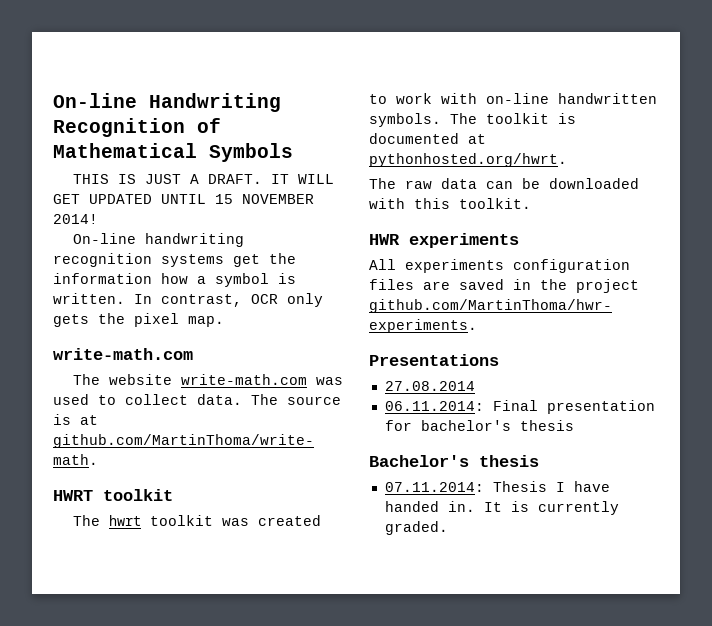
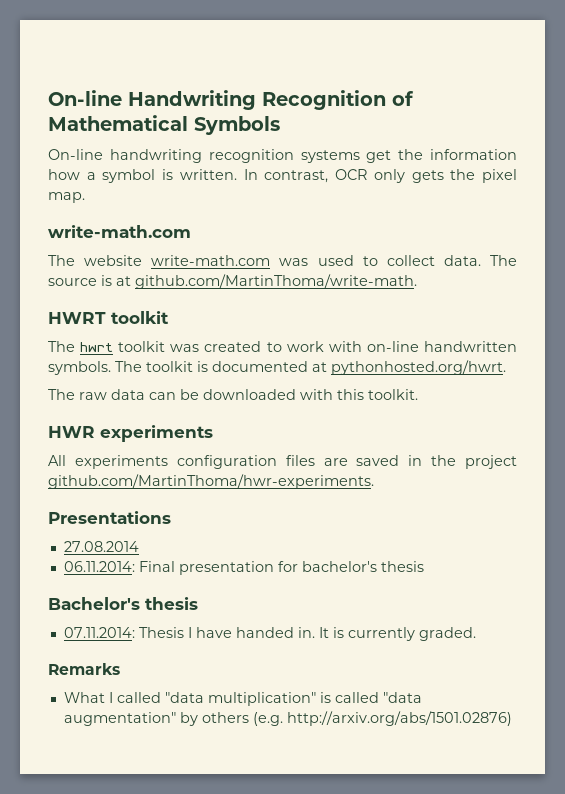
[72,174,334,184] [53,194,314,204] [53,214,98,224] // THIS IS JUST A DRAFT. IT WILL GET UPDATED UNTIL 15 NOVEMBER 2014! -> (280, 125) none
(448, 528) none -> [48,663,120,675] [63,692,422,706] [63,711,512,726] // Remarks // What I called "data multiplication" is called "data augmentation" by others (e.g. http://arxiv.org/abs/1501.02876)

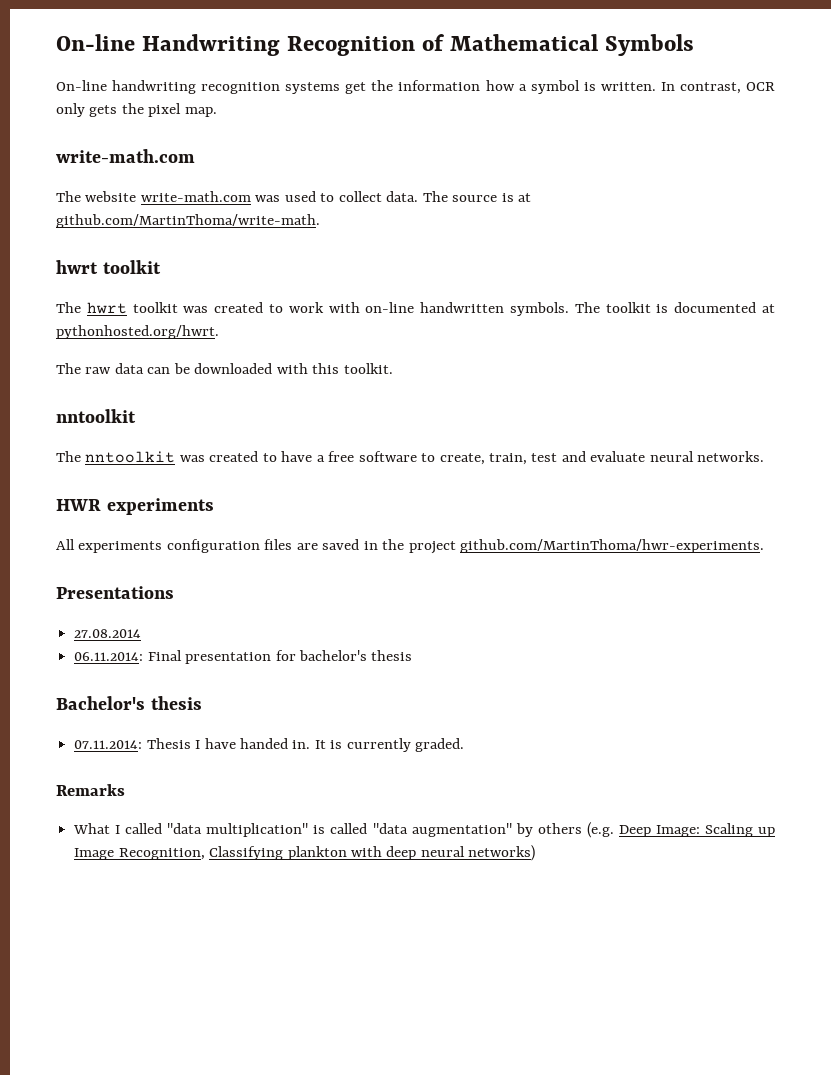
[48,312,106,324] HWRT -> [56,260,98,274] hwrt
(418, 394) none -> [56,409,136,423] [56,451,765,465] // nntoolkit // The nntoolkit was created to have a free software to create, train, test and evaluate neural networks.
[286,711,512,726] http://arxiv.org/abs/1501.02876) -> [618,823,776,837] [74,845,536,861] Deep Image: Scaling up Image Recognition, Classifying plankton with deep neural networks)

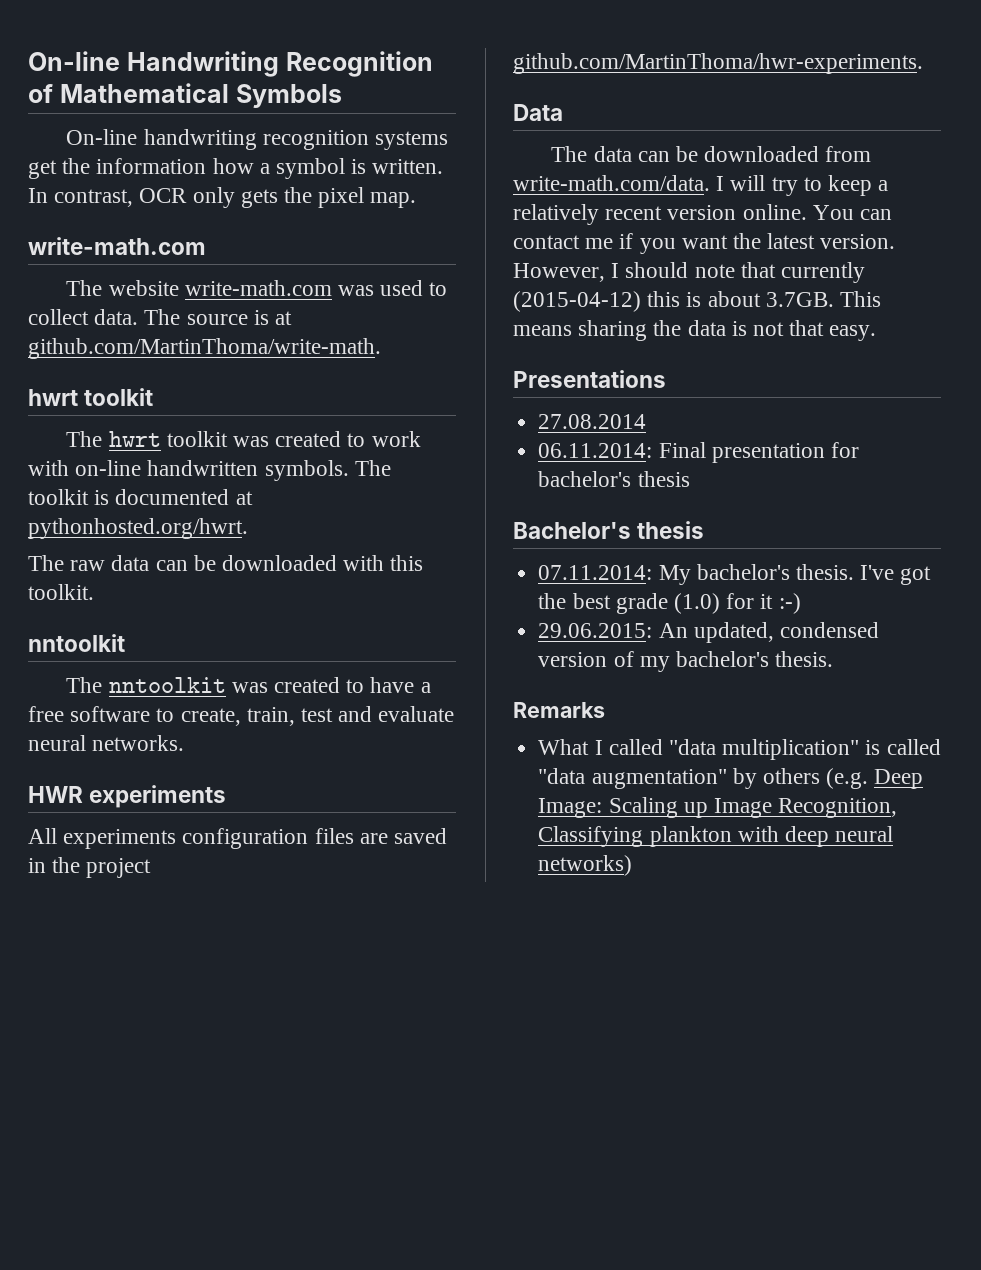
(765, 546) none -> [513,104,563,121] [551,146,872,162] [513,175,889,196] [513,204,893,225] [513,233,896,254] [513,262,866,283] [513,291,882,312] [513,320,877,341] // Data // The data can be downloaded from write-math.com/data. I will try to keep a relatively recent version online. You can contact me if you want the latest version. However, I should note that currently (2015-04-12) this is about 3.7GB. This means sharing the data is not that easy.
[146,738,465,752] Thesis I have handed in. It is currently graded. -> [658,564,932,585] [538,593,801,614] [538,622,879,643] [538,651,834,672] My bachelor's thesis. I've got the best grade (1.0) for it :-) // 29.06.2015: An updated, condensed version of my bachelor's thesis.

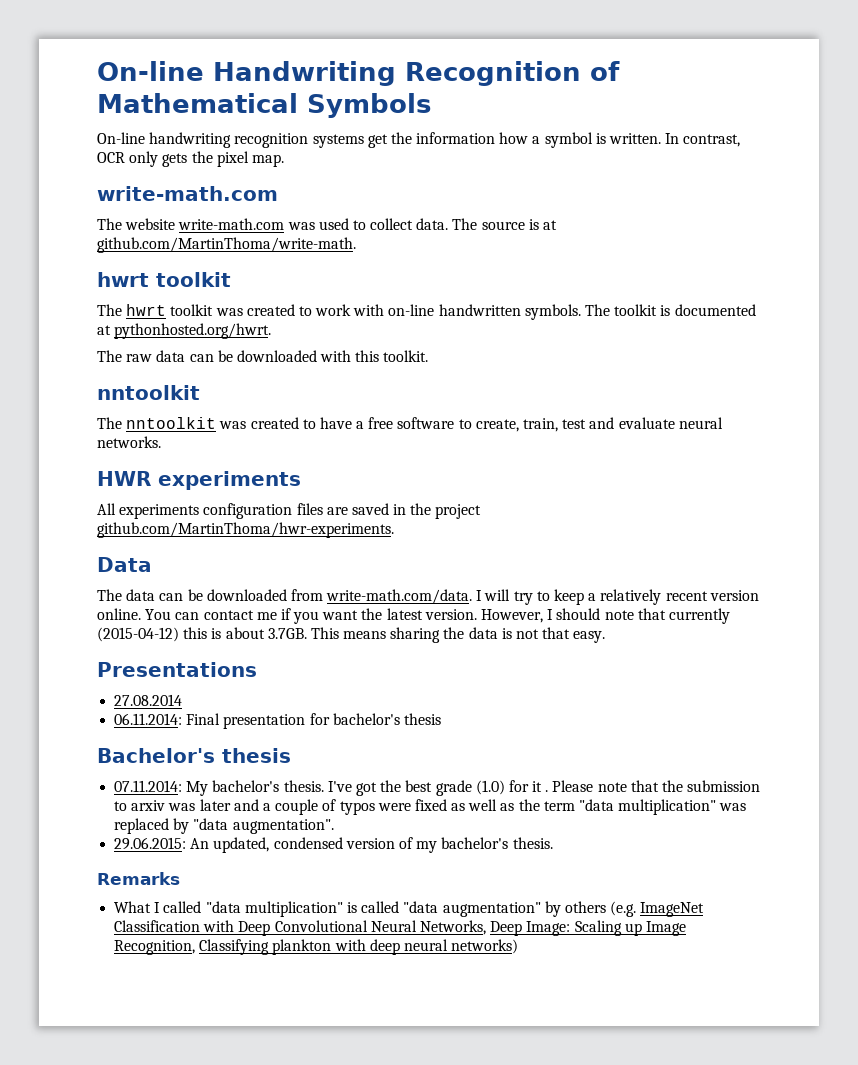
[778,593,801,614] :-) -> [545,780,761,792] [114,799,747,815] [114,818,334,834] . Please note that the submission to arxiv was later and a couple of typos were fixed as well as the term "data multiplication" was replaced by "data augmentation".
(869, 778) none -> [640,902,705,917] [114,920,486,936] ImageNet Classification with Deep Convolutional Neural Networks,

